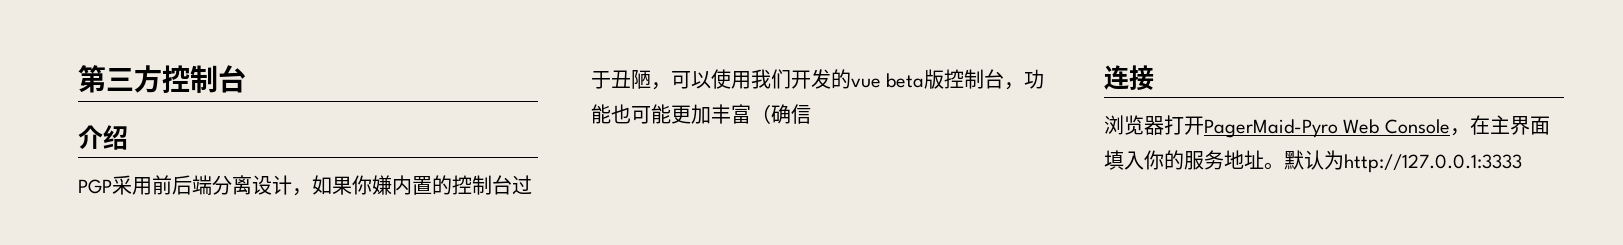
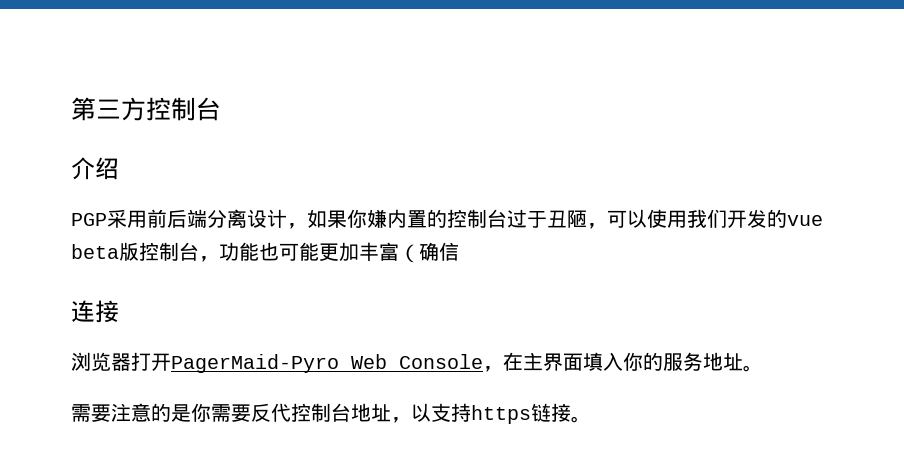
[1284,150,1522,173] 默认为http://127.0.0.1:3333 -> [71,403,591,424] // 需要注意的是你需要反代控制台地址，以支持https链接。

